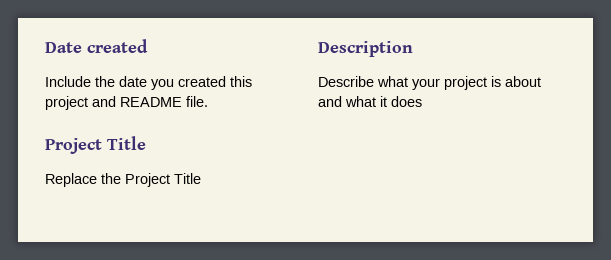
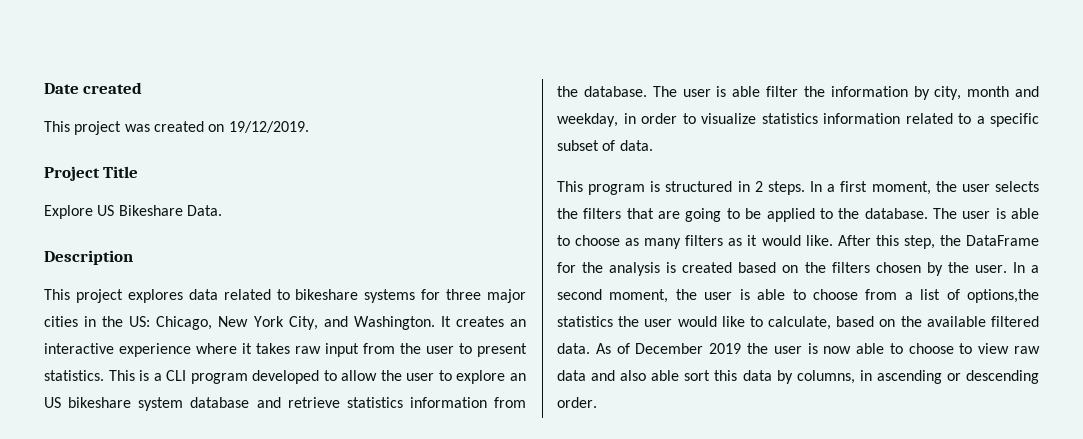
[45,76,252,90] [45,96,208,110] [45,136,146,154] [45,173,201,187] [318,41,413,57] [318,76,541,90] [318,96,422,107] Include the date you created this project and README file. // Project Title // Replace the Project Title // Description // Describe what your project is about and what it does -> [44,121,309,135] [44,166,139,181] [44,205,222,219] [44,250,133,265] [44,289,526,303] [44,316,526,330] [44,343,527,357] [44,370,527,384] [44,397,526,411] [557,86,1039,100] [557,113,1039,127] [557,140,653,151] [557,181,1039,195] [557,208,1039,222] [557,235,1039,249] [557,262,1039,276] [557,289,1039,303] [557,316,1039,330] [557,343,1040,354] [557,370,1039,384] [557,397,597,408] This project was created on 19/12/2019. // Project Title // Explore US Bikeshare Data. // Description // This project explores data related to bikeshare systems for three major cities in the US: Chicago, New York City, and Washington. It creates an interactive experience where it takes raw input from the user to present statistics. This is a CLI program developed to allow the user to explore an US bikeshare system database and retrieve statistics information from the database. The user is able filter the information by city, month and weekday, in order to visualize statistics information related to a specific subset of data. // This program is structured in 2 steps. In a first moment, the user selects the filters that are going to be applied to the database. The user is able to choose as many filters as it would like. After this step, the DataFrame for the analysis is created based on the filters chosen by the user. In a second moment, the user is able to choose from a list of options,the statistics the user would like to calculate, based on the available filtered data. As of December 2019 the user is now able to choose to view raw data and also able sort this data by columns, in ascending or descending order.

